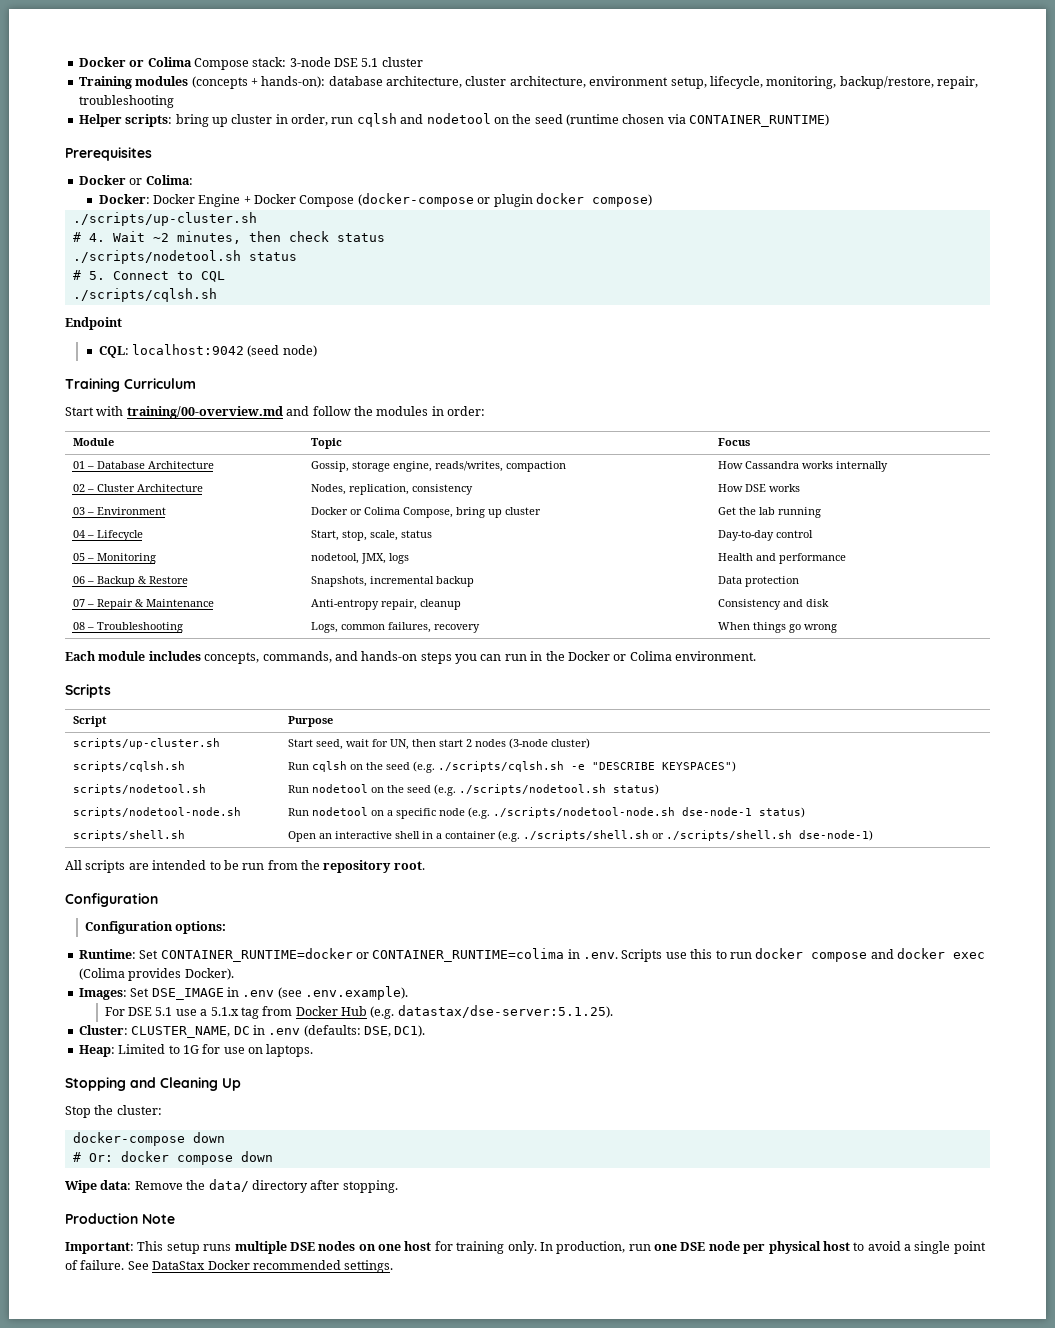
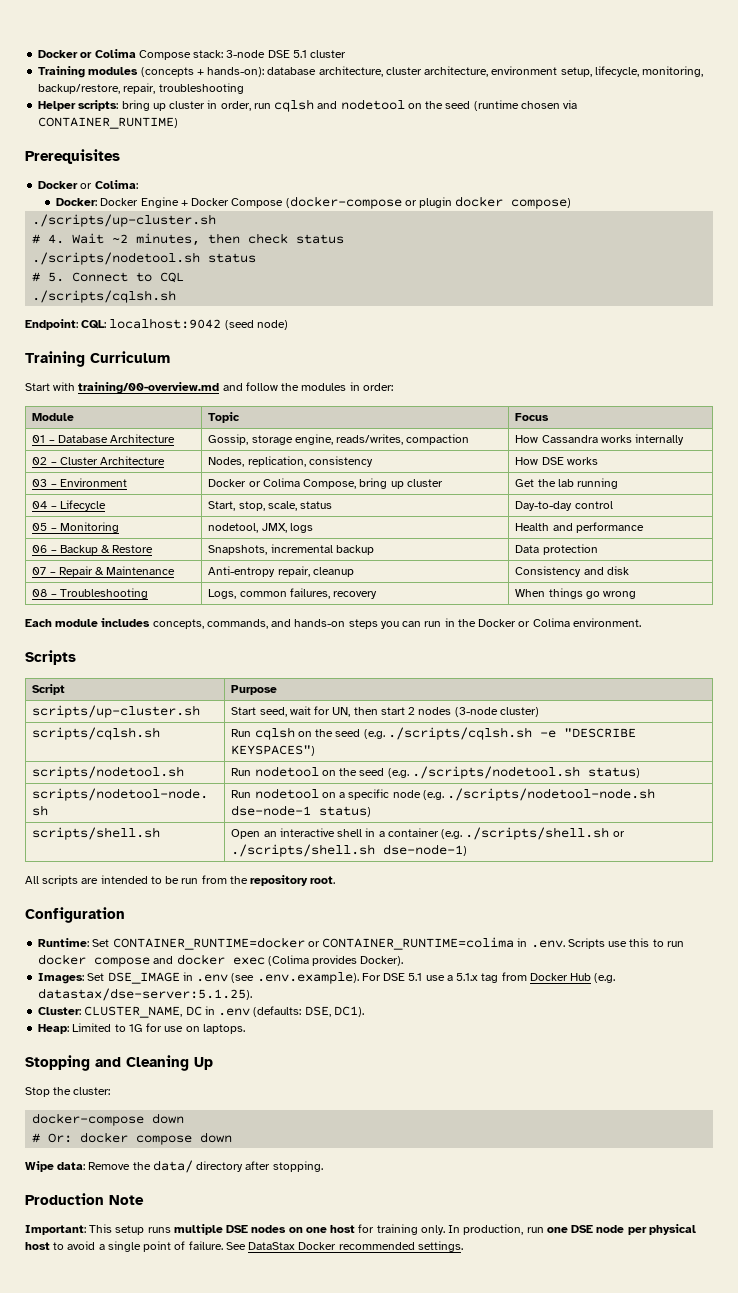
[65,317,122,330] Endpoint // -> [25,319,78,330] Endpoint:
[84,921,227,934] // Configuration options: -> (125, 915) none
(408, 993) // -> (359, 978) none

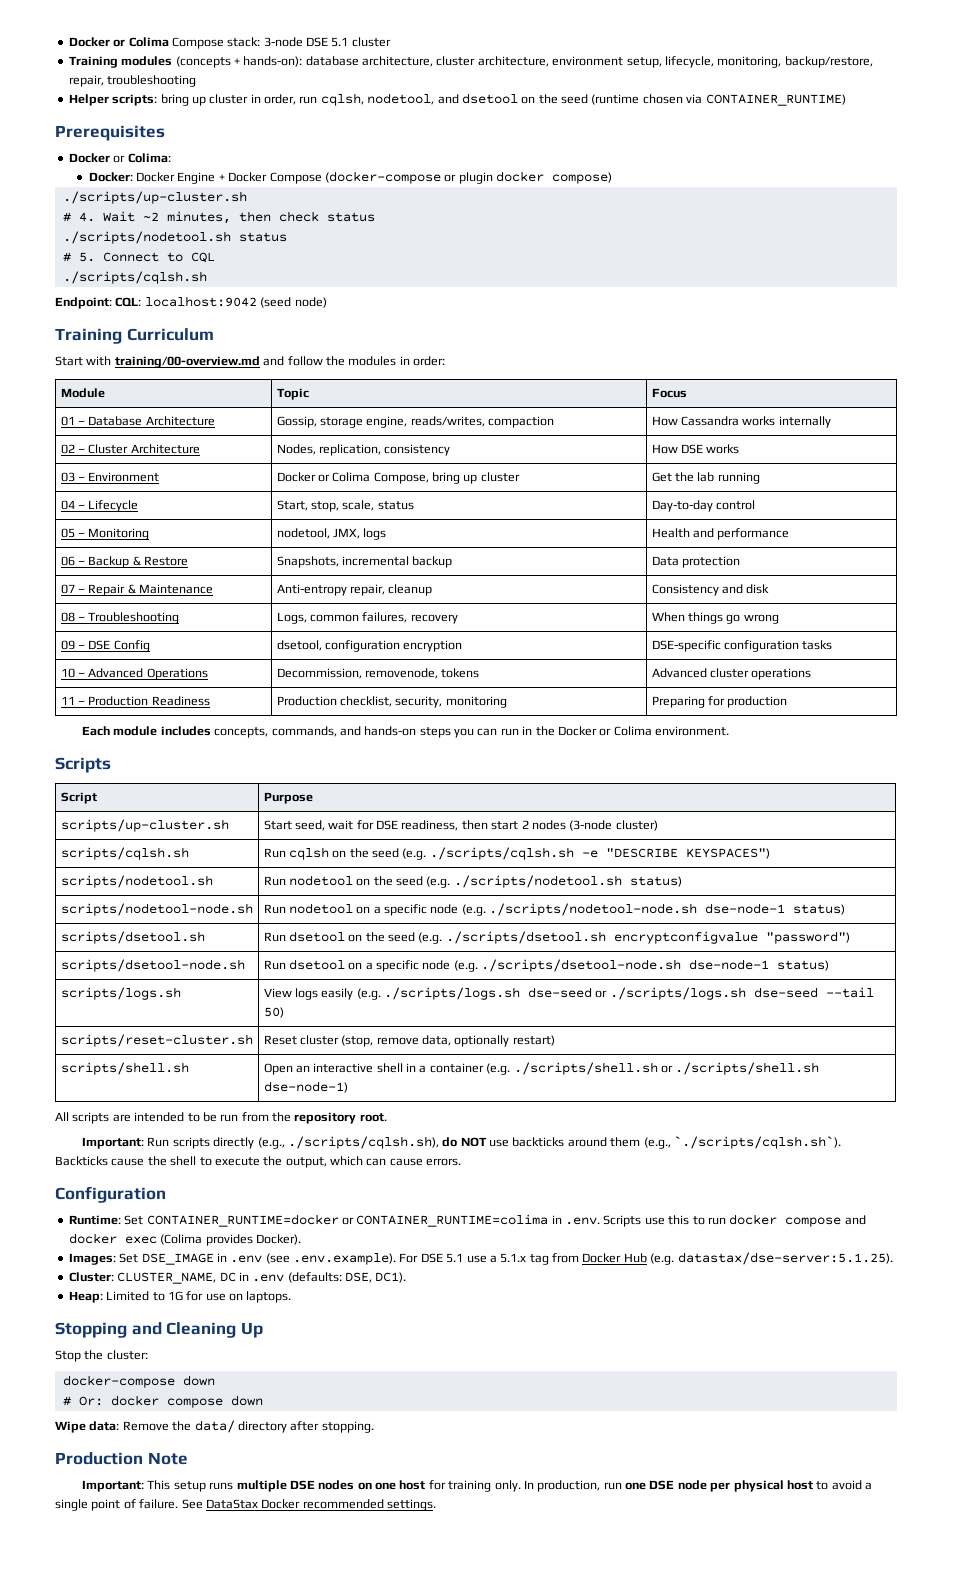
[274,99,405,112] cqlsh and nodetool -> [320,93,518,106] cqlsh, nodetool, and dsetool
(637, 595) none -> [60,640,150,652] [276,640,463,652] [651,640,833,652] [60,668,208,680] [276,668,480,679] [651,668,812,680] [60,696,210,706] [276,696,507,708] [651,696,788,708] // 09 – DSE Config | dsetool, configuration encryption | DSE-specific configuration tasks // 10 – Advanced Operations | Decommission, removenode, tokens | Advanced cluster operations // 11 – Production Readiness | Production checklist, security, monitoring | Preparing for production
[332,707,351,717] UN, -> [376,820,459,831] DSE readiness,
(372, 811) none -> [60,931,205,944] [263,931,850,944] [60,959,245,972] [263,959,830,972] [60,987,181,1000] [263,987,874,1000] [263,1007,284,1018] [60,1034,253,1047] [263,1035,555,1047] // scripts/dsetool.sh | Run dsetool on the seed (e.g. ./scripts/dsetool.sh encryptconfigvalue "password") // scripts/dsetool-node.sh | Run dsetool on a specific node (e.g. ./scripts/dsetool-node.sh dse-node-1 status) // scripts/logs.sh | View logs easily (e.g. ./scripts/logs.sh dse-seed or ./scripts/logs.sh dse-seed --tail 50) // scripts/reset-cluster.sh | Reset cluster (stop, remove data, optionally restart)
(336, 880) none -> [82,1136,841,1149] [55,1156,462,1168] // Important: Run scripts directly (e.g., ./scripts/cqlsh.sh), do NOT use backticks around them (e.g., `./scripts/cqlsh.sh`). Backticks cause the shell to execute the output, which can cause errors.

